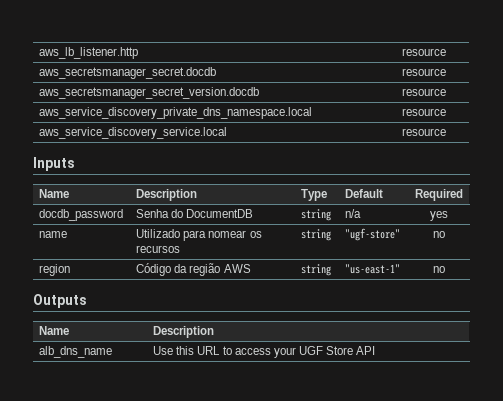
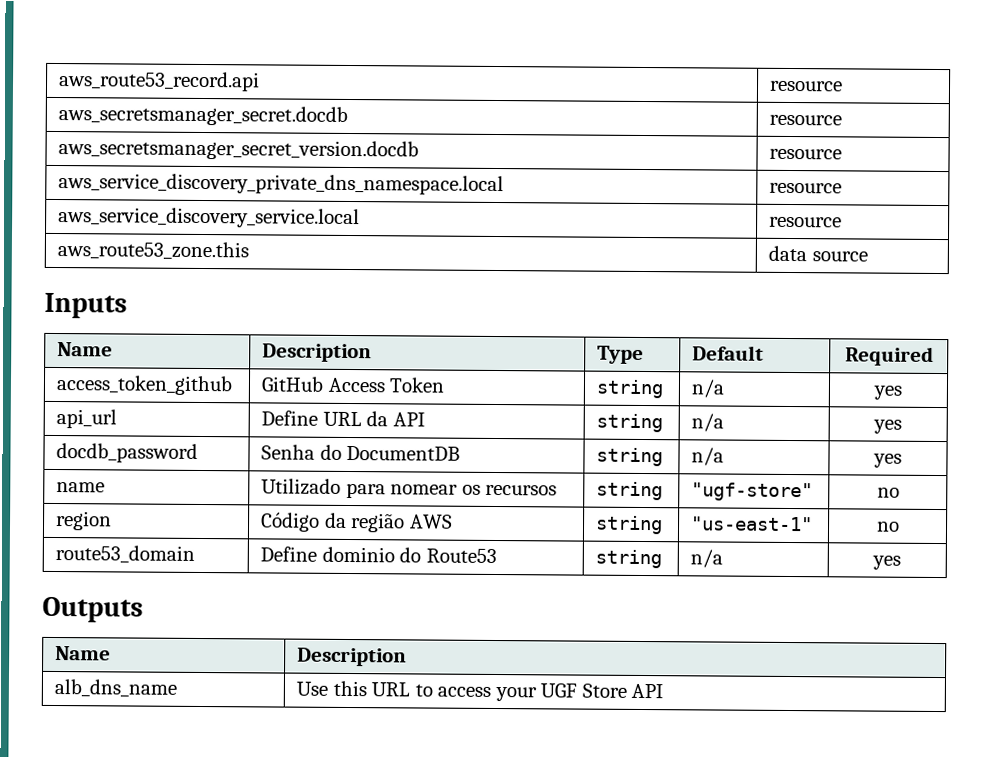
[39,47,139,59] aws_lb_listener.http -> [58,71,261,92] aws_route53_record.api
(447, 132) none -> [57,241,250,260] [768,245,868,262] // aws_route53_zone.this | data source
(463, 195) none -> [56,375,234,396] [261,376,446,393] [596,379,665,399] [691,379,726,398] [873,385,902,400] [56,409,118,429] [261,410,425,427] [596,413,664,433] [691,413,725,432] [873,419,902,434] // access_token_github | GitHub Access Token | string | n/a | yes // api_url | Define URL da API | string | n/a | yes
(445, 269) none -> [55,545,196,563] [260,546,497,564] [595,549,663,569] [690,549,724,568] [872,555,901,570] // route53_domain | Define dominio do Route53 | string | n/a | yes

